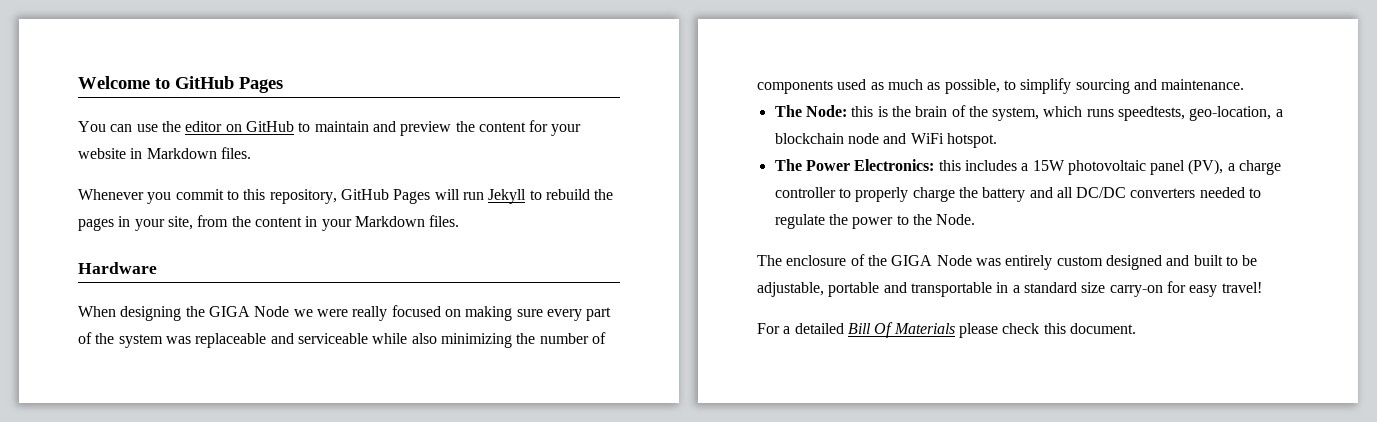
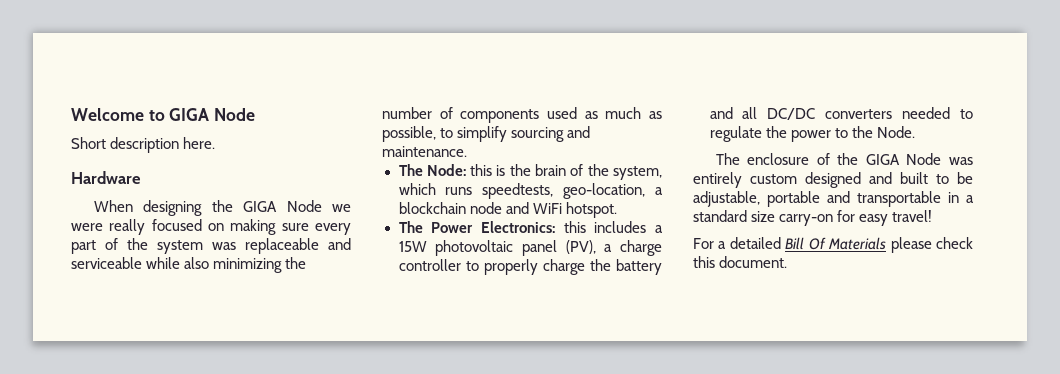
[175,76,283,93] [78,120,582,136] [78,147,251,159] [78,189,614,204] [78,215,460,231] GitHub Pages // You can use the editor on GitHub to maintain and preview the content for your website in Markdown files. // Whenever you commit to this repository, GitHub Pages will run Jekyll to rebuild the pages in your site, from the content in your Markdown files. -> [169,108,256,121] [71,137,216,153] GIGA Node // Short description here.

